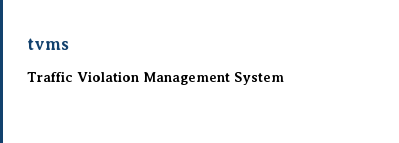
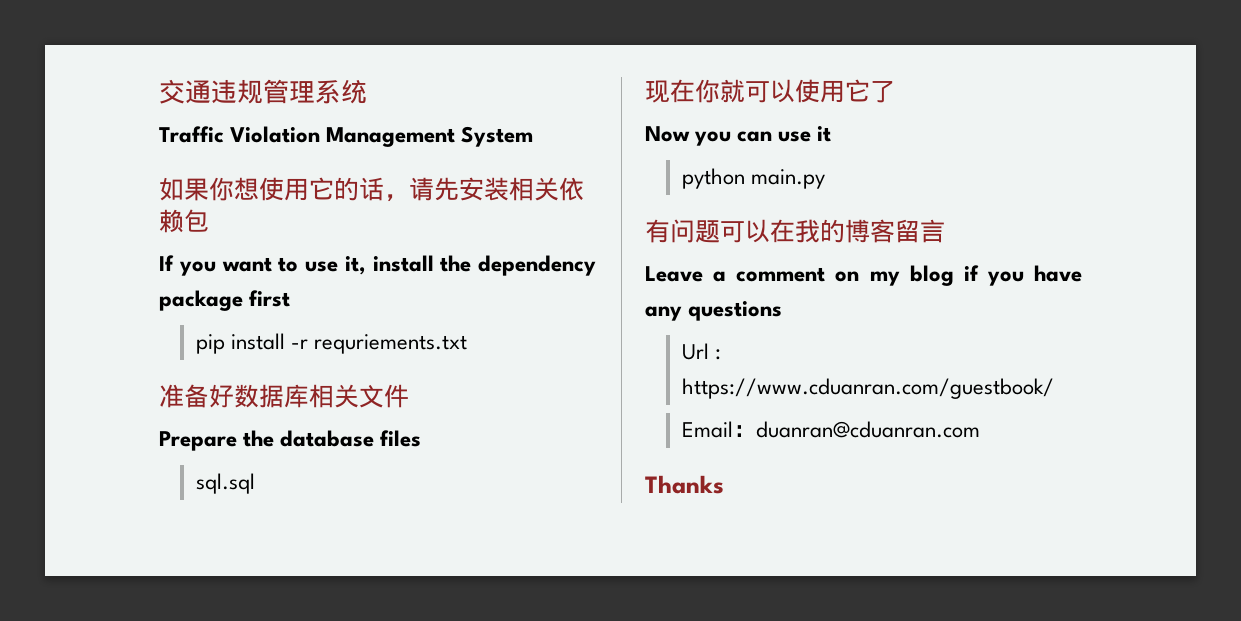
[27,38,69,50] tvms -> [159,79,367,104] 交通违规管理系统
(284, 78) none -> [159,177,584,202] [159,209,209,233] [159,255,596,276] [159,290,291,311] [195,333,468,354] [159,384,409,408] [159,430,422,451] [195,473,255,494] [645,79,895,103] [645,126,832,146] [681,168,825,189] [645,219,945,243] [645,265,1082,286] [645,301,783,321] [681,343,721,360] [681,378,1054,399] [681,421,980,438] [645,475,724,494] // 如果你想使用它的话，请先安装相关依赖包 // If you want to use it, install the dependency package first // pip install -r requriements.txt // 准备好数据库相关文件 // Prepare the database files // sql.sql // 现在你就可以使用它了 // Now you can use it // python main.py // 有问题可以在我的博客留言 // Leave a comment on my blog if you have any questions // Url : https://www.cduanran.com/guestbook/ // Email：duanran@cduanran.com // Thanks

